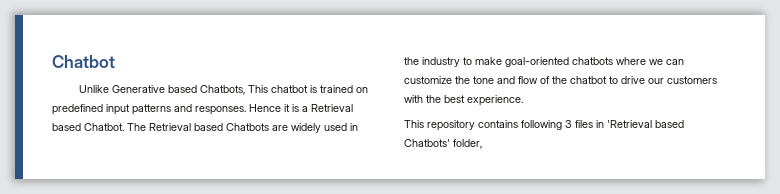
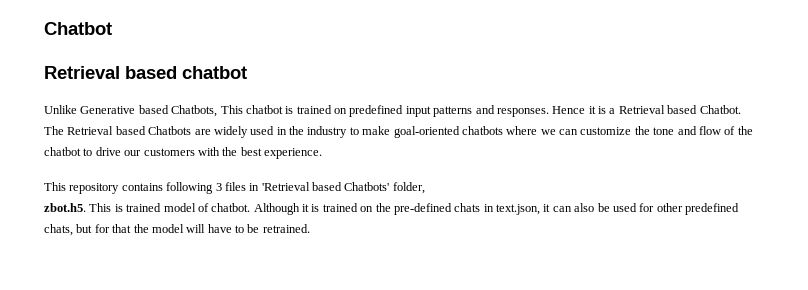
(115, 61) none -> [44,66,247,79] // Retrieval based chatbot
(482, 144) none -> [44,203,739,215] [44,224,310,236] // zbot.h5. This is trained model of chatbot. Although it is trained on the pre-defined chats in text.json, it can also be used for other predefined chats, but for that the model will have to be retrained.

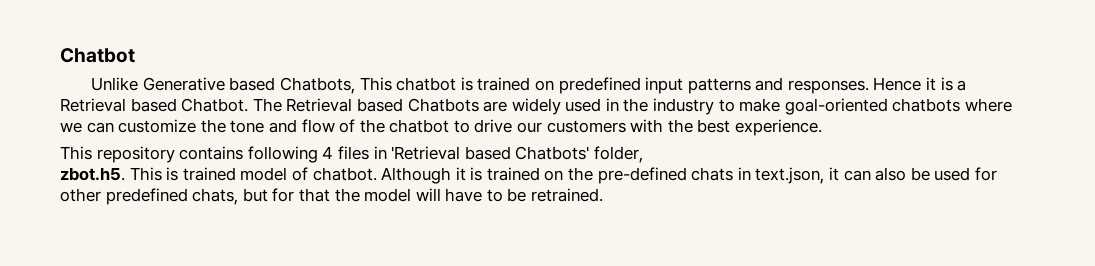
[44,66,247,79] // Retrieval based chatbot -> (135, 55) none
[215,183,222,191] 3 -> [322,146,334,159] 4

